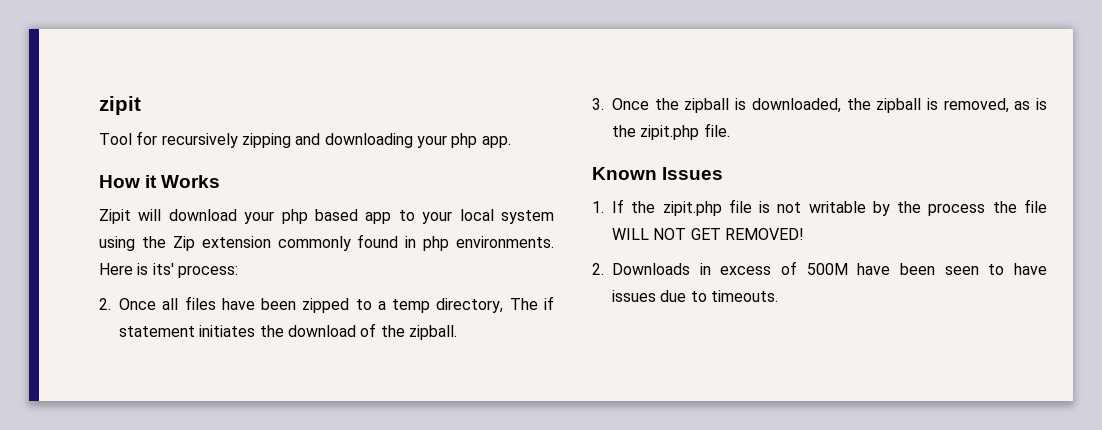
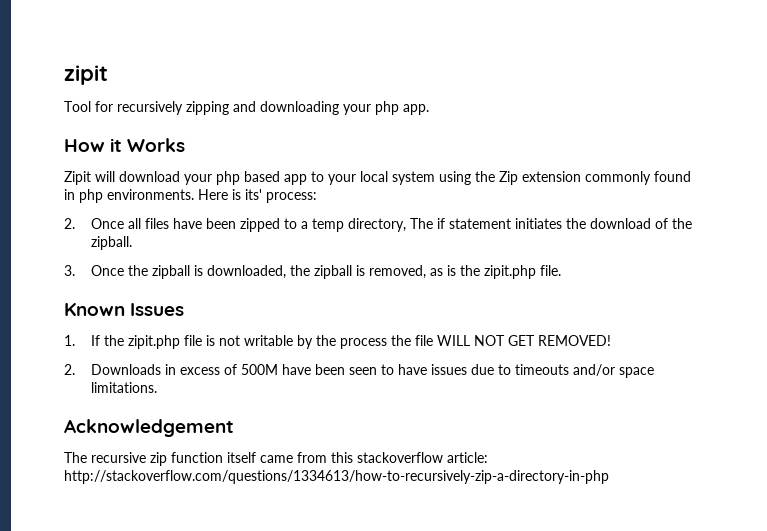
[710,290,778,302] timeouts. -> [515,364,655,378] [91,382,158,393] [64,419,234,437] [64,452,488,466] [64,470,609,484] timeouts and/or space limitations. // Acknowledgement // The recursive zip function itself came from this stackoverflow article: http://stackoverflow.com/questions/1334613/how-to-recursively-zip-a-directory-in-php

